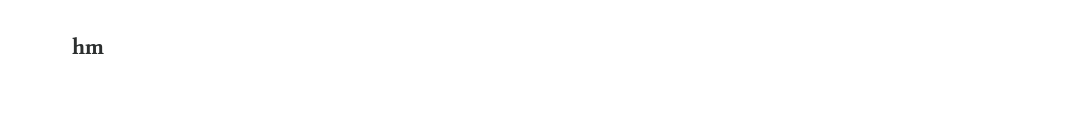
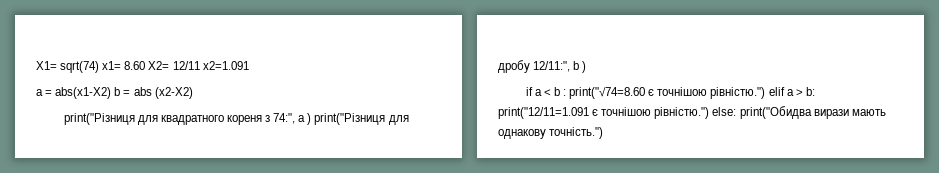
[72,37,104,54] hm -> [36,61,249,73] [36,87,193,99] [63,113,409,125] [498,60,587,73] [525,87,815,99] [498,106,886,119] [498,127,604,139] X1= sqrt(74) x1= 8.60 X2= 12/11 x2=1.091 // a = abs(x1-X2) b = abs (x2-X2) // print("Різниця для квадратного кореня з 74:", a ) print("Різниця для дробу 12/11:", b ) // if a < b : print("√74=8.60 є точнішою рівністю.") elif a > b: print("12/11=1.091 є точнішою рівністю.") else: print("Обидва вирази мають однакову точність.")

